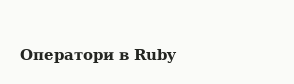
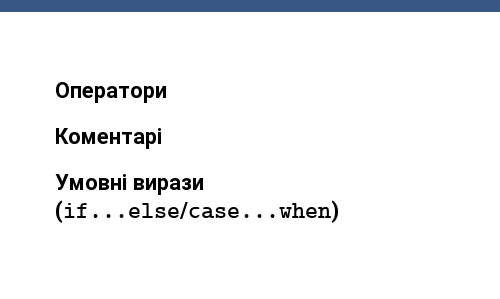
[119,49,177,63] в Ruby -> [55,128,162,149] [55,174,204,195] [55,200,339,223] // Коментарі // Умовні вирази (if...else/case...when)

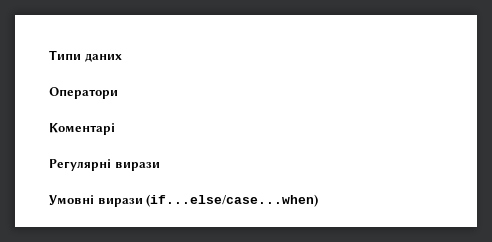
(55, 92) none -> [49,50,122,62] Типи даних //
(162, 138) none -> [49,159,160,171] // Регулярні вирази

